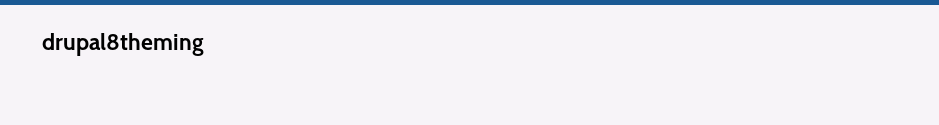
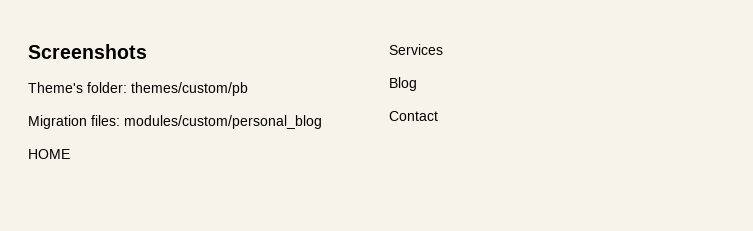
[42,33,204,56] drupal8theming -> [28,44,147,59] [28,82,248,96] [28,115,322,129] [28,149,70,159] [389,44,443,55] [389,77,417,91] [389,111,438,121] Screenshots // Theme's folder: themes/custom/pb // Migration files: modules/custom/personal_blog // HOME // Services // Blog // Contact

